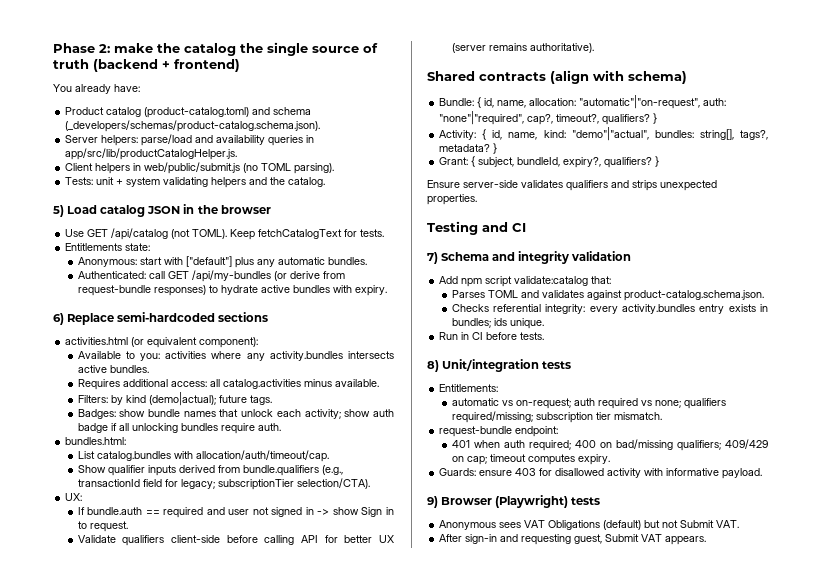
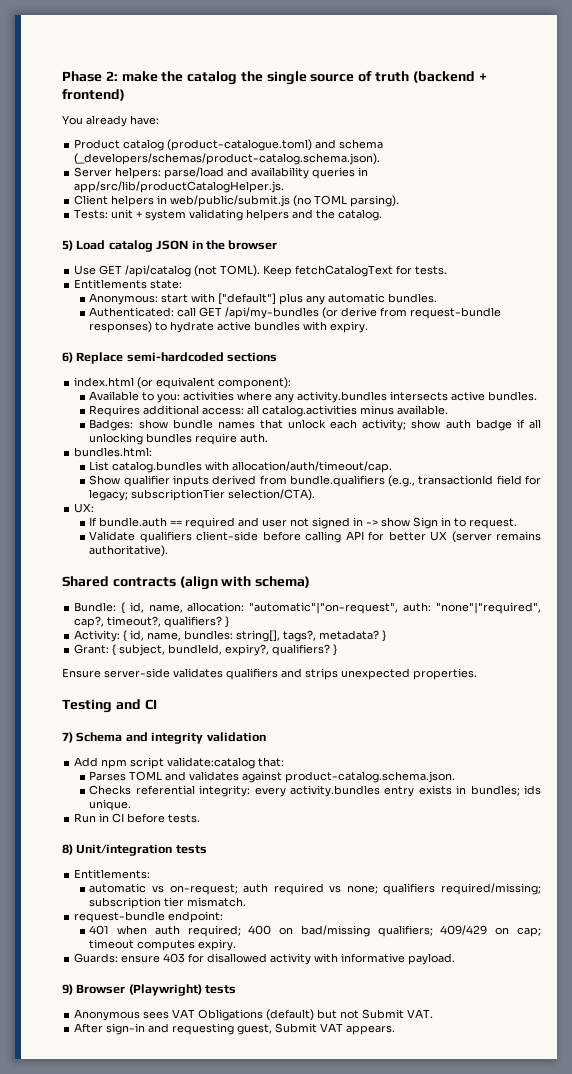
[144,107,250,118] (product-catalog.toml) -> [167,139,313,151] (product-catalogue.toml)
[65,337,129,345] activities.html -> [74,377,135,387] index.html
[77,392,272,406] // Filters: by kind (demo|actual); future tags. -> (449, 410) none
[543,127,649,141] kind: "demo"|"actual", -> (182, 636) none

